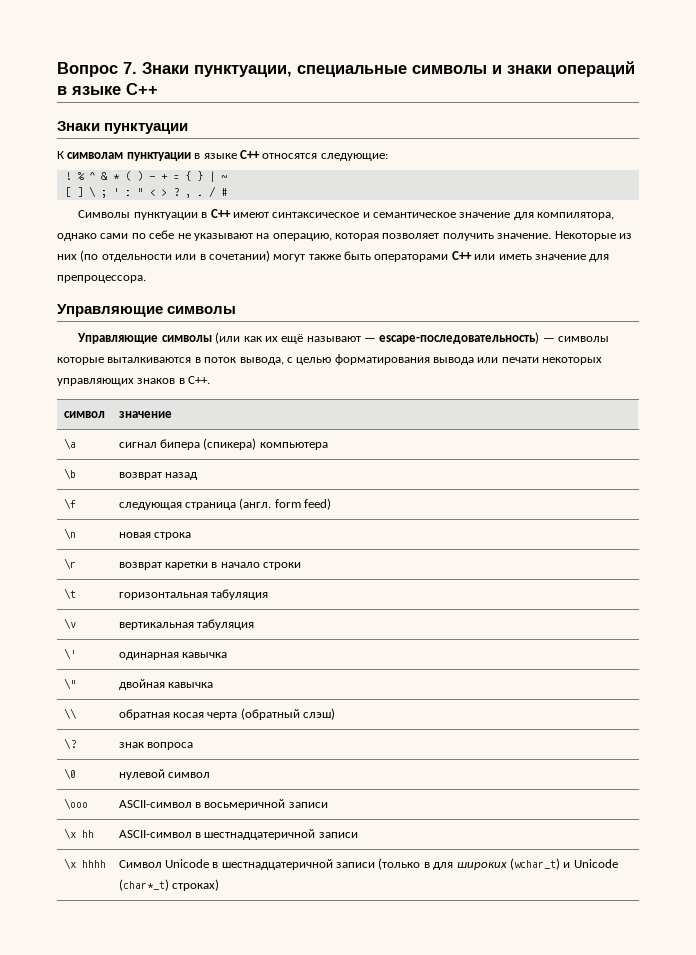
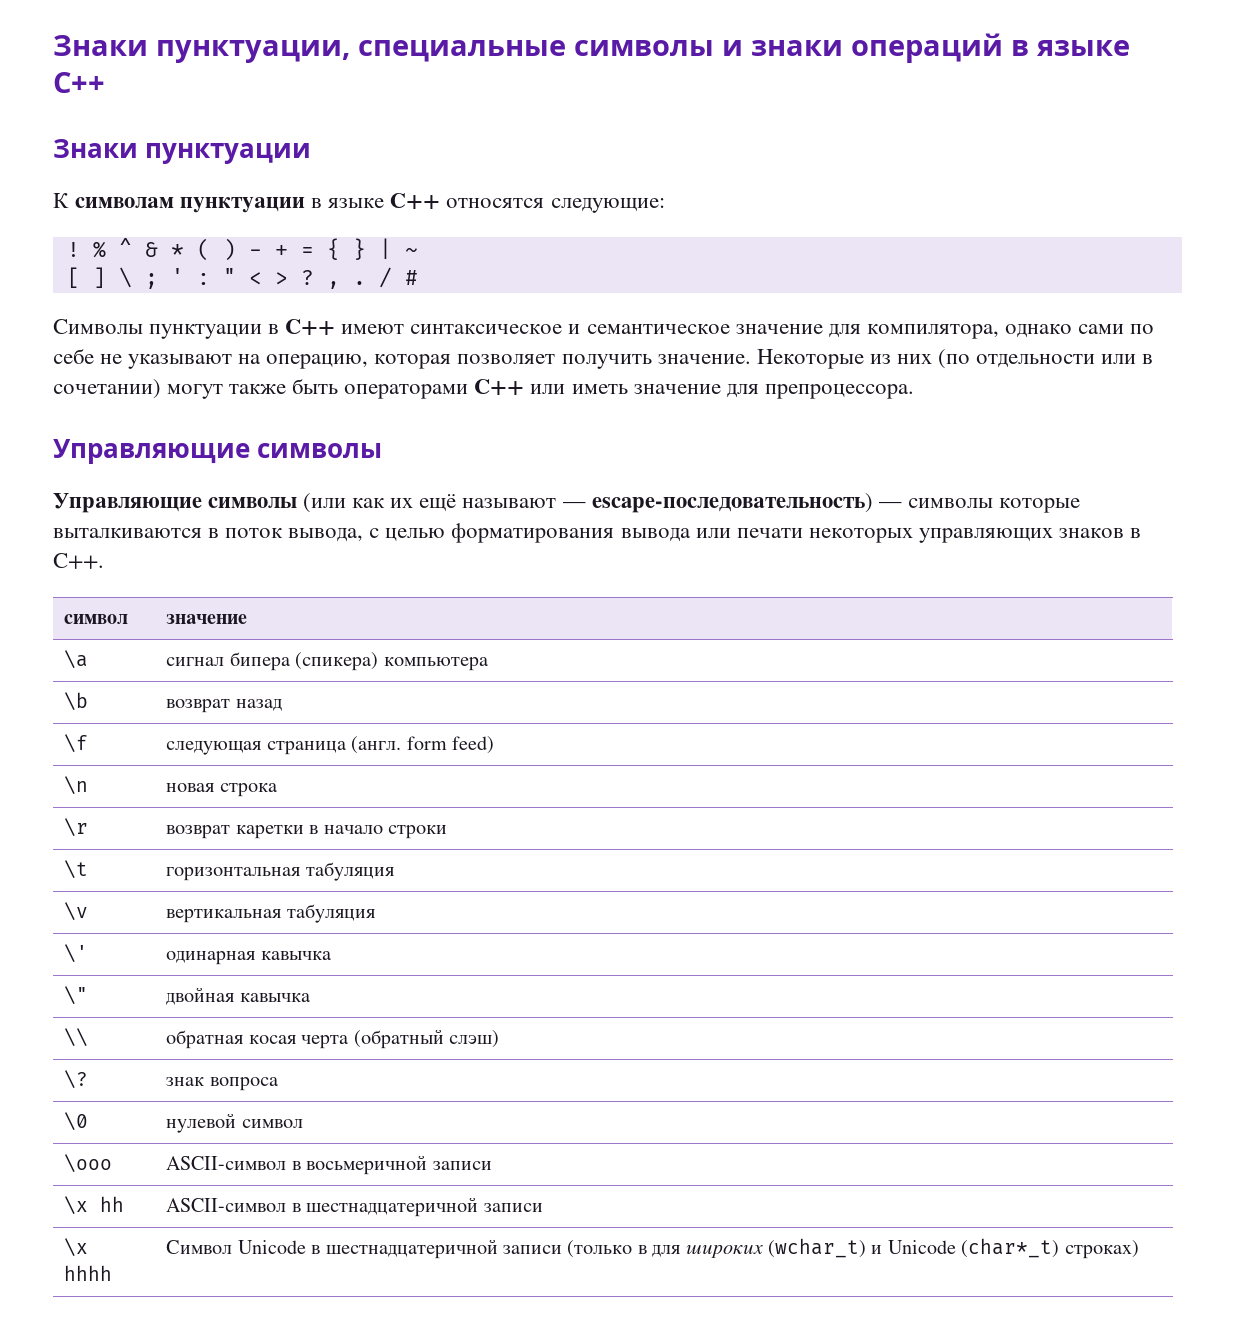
[57,62,137,77] Вопрос 7. -> (53, 45) none

